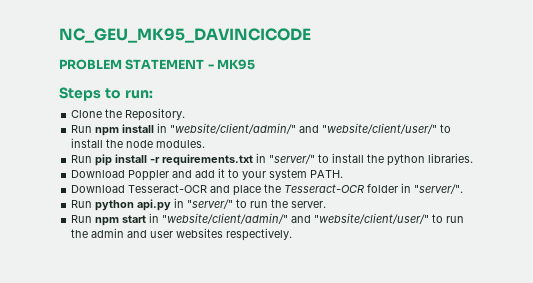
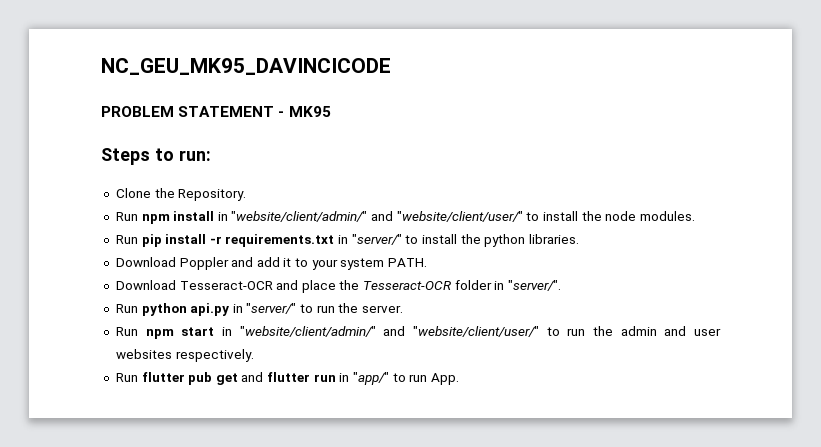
(293, 234) none -> [115,372,459,385] // Run flutter pub get and flutter run in "app/" to run App.

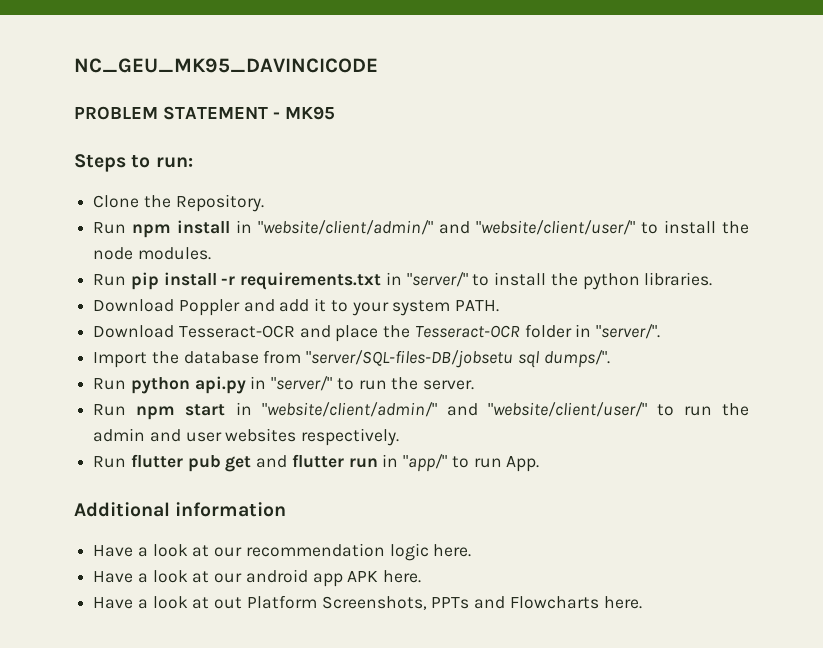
(562, 285) none -> [93,350,610,368] // Import the database from "server/SQL-files-DB/jobsetu sql dumps/".
(459, 379) none -> [74,502,287,517] [93,543,472,561] [93,569,422,587] [93,595,642,610] // Additional information // Have a look at our recommendation logic here. // Have a look at our android app APK here. // Have a look at out Platform Screenshots, PPTs and Flowcharts here.

